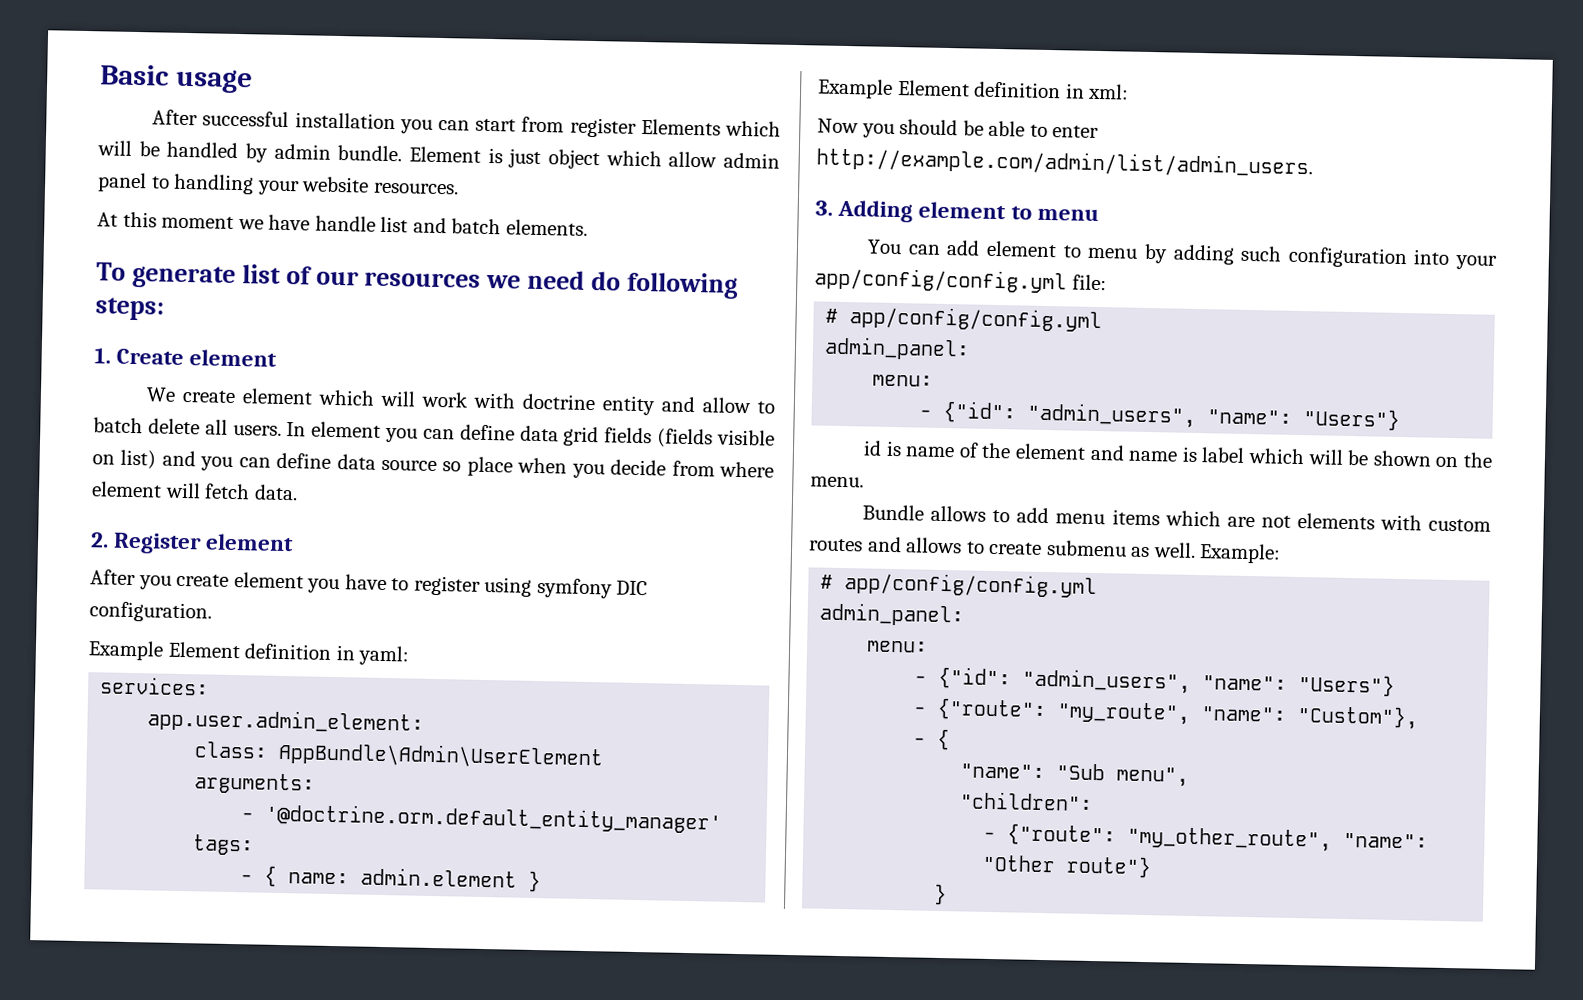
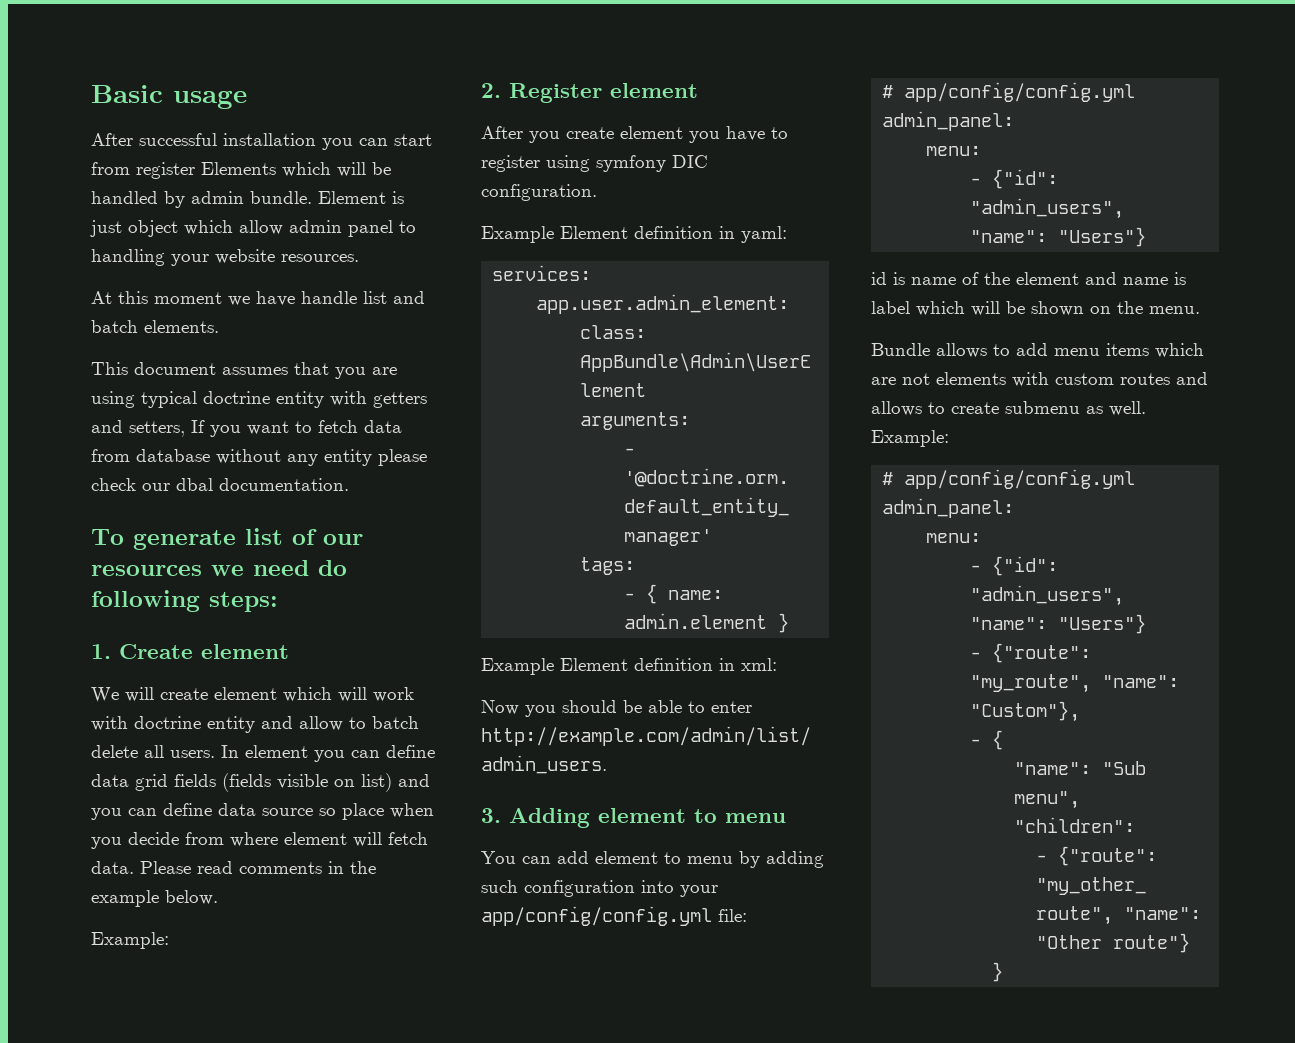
(588, 227) none -> [91,362,397,379] [91,391,427,408] [91,420,402,437] [91,449,427,466] [91,478,349,491] // This document assumes that you are using typical doctrine entity with getters and setters, If you want to fetch data from database without any entity please check our dbal documentation.
(177, 394) none -> [125,687,154,702] will
(298, 492) none -> [140,861,376,874] [91,890,218,907] [91,932,169,949] Please read comments in the example below. // Example:

